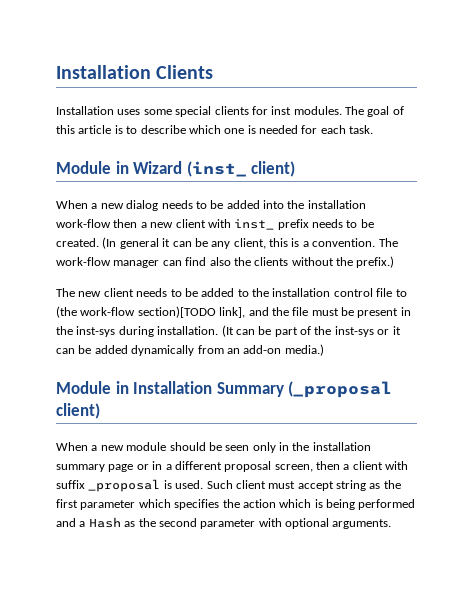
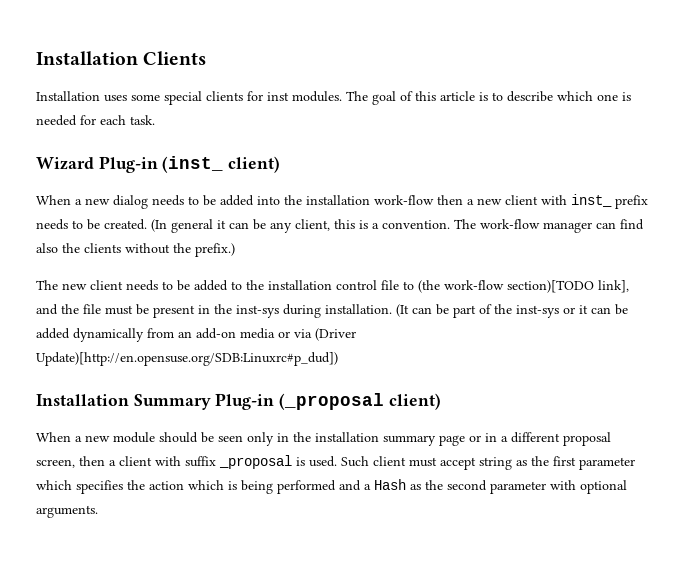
[56,161,183,174] Module in Wizard -> [36,156,158,173] Wizard Plug-in
[284,344,324,356] [56,381,129,394] media.) // Module in -> [240,328,356,341] [36,352,338,366] media or via (Driver Update)[http://en.opensuse.org/SDB:Linuxrc#p_dud]) //
(284, 389) none -> [215,393,275,410] Plug-in

